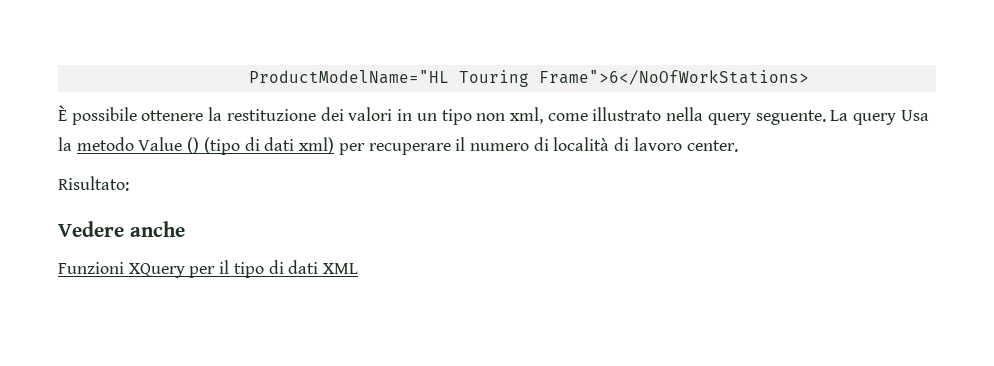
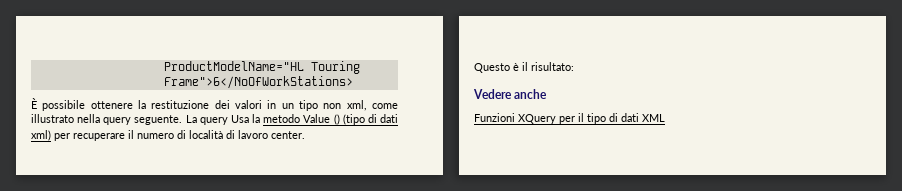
[58,176,129,191] Risultato: -> [474,62,574,73] Questo è il risultato:

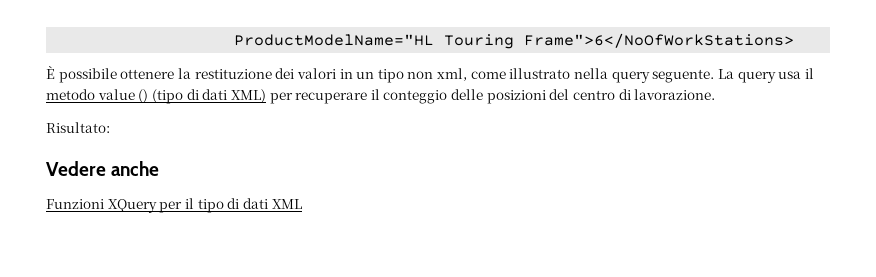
[230,114,331,123] Usa la metodo Value -> [778,68,814,79] [46,89,135,100] usa il metodo value
[31,130,51,141] xml) -> [230,89,266,103] XML)
[137,130,305,139] [474,62,574,73] numero di località di lavoro center. // Questo è il risultato: -> [383,89,716,104] [46,122,110,133] conteggio delle posizioni del centro di lavorazione. // Risultato:

